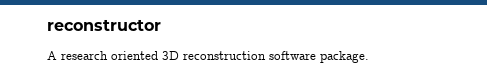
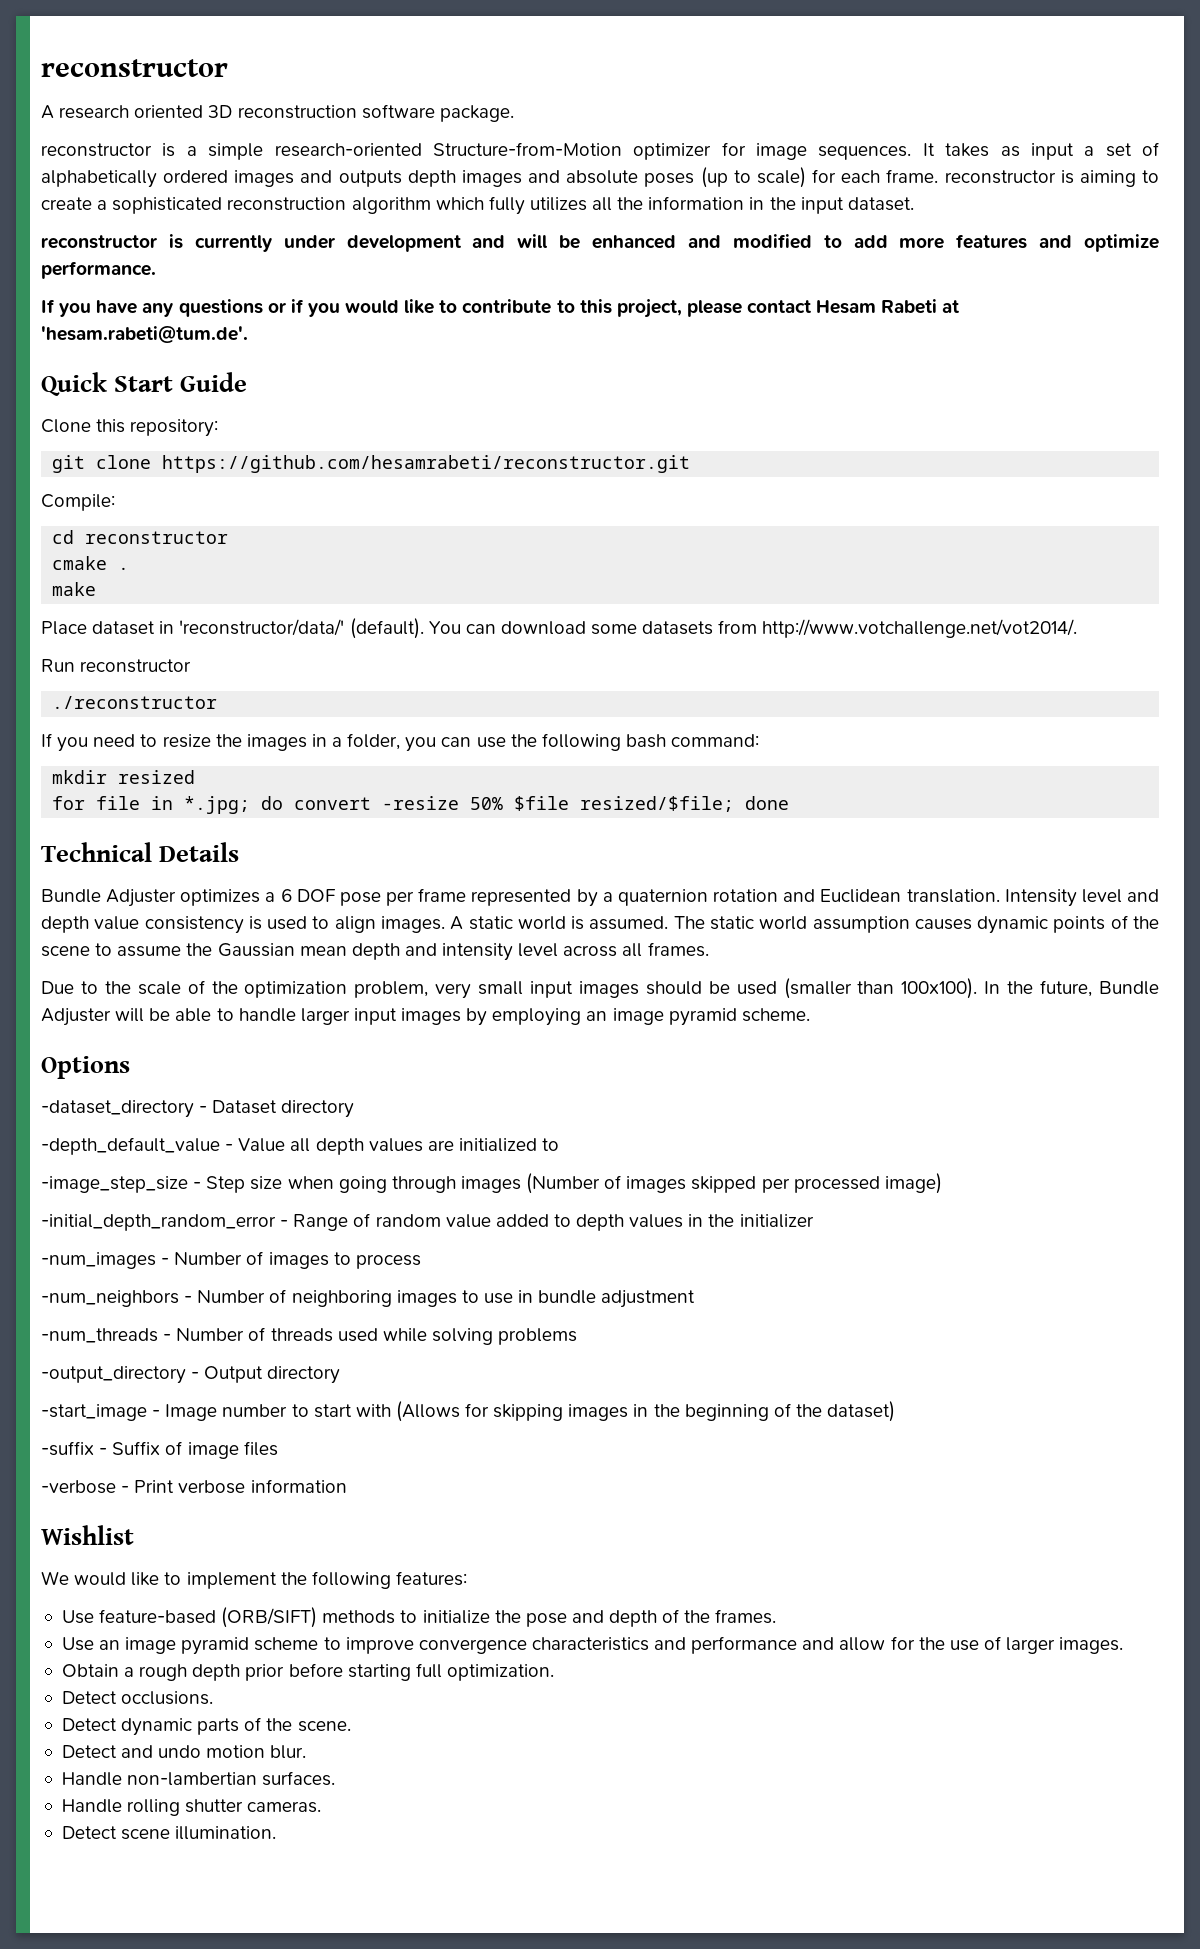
(369, 57) none -> [41,142,1159,160] [41,167,1159,188] [41,196,914,215] [41,234,1159,252] [41,261,156,279] [41,299,960,318] [41,326,248,343] [41,372,248,396] [41,419,219,437] [52,455,691,473] [41,494,115,511] [52,530,229,544] [52,556,130,570] [52,582,97,596] [41,618,1078,639] [41,659,192,673] [52,696,218,709] [41,733,760,752] [52,770,196,784] [52,796,790,814] [41,842,240,862] [41,888,1159,907] [41,915,1160,934] [41,942,709,961] [41,978,1160,999] [41,1008,810,1026] [41,1056,130,1079] [41,1100,355,1118] [41,1137,560,1155] [41,1173,942,1194] [41,1213,814,1231] [41,1251,421,1269] [41,1289,696,1308] [41,1327,578,1345] [41,1366,341,1384] [41,1401,896,1422] [41,1441,278,1459] [41,1479,347,1494] [41,1525,134,1545] [41,1571,467,1589] [61,1607,777,1628] [61,1636,1124,1655] [61,1663,554,1681] [61,1691,214,1705] [61,1717,351,1736] [61,1745,307,1759] [61,1771,336,1786] [61,1799,322,1816] [61,1826,277,1840] // reconstructor is a simple research-oriented Structure-from-Motion optimizer for image sequences. It takes as input a set of alphabetically ordered images and outputs depth images and absolute poses (up to scale) for each frame. reconstructor is aiming to create a sophisticated reconstruction algorithm which fully utilizes all the information in the input dataset. // reconstructor is currently under development and will be enhanced and modified to add more features and optimize performance. // If you have any questions or if you would like to contribute to this project, please contact Hesam Rabeti at 'hesam.rabeti@tum.de'. // Quick Start Guide // Clone this repository: // git clone https://github.com/hesamrabeti/reconstructor.git // Compile: // cd reconstructor // cmake . // make // Place dataset in 'reconstructor/data/' (default). You can download some datasets from http://www.votchallenge.net/vot2014/. // Run reconstructor // ./reconstructor // If you need to resize the images in a folder, you can use the following bash command: // mkdir resized // for file in *.jpg; do convert -resize 50% $file resized/$file; done // Technical Details // Bundle Adjuster optimizes a 6 DOF pose per frame represented by a quaternion rotation and Euclidean translation. Intensity level and depth value consistency is used to align images. A static world is assumed. The static world assumption causes dynamic points of the scene to assume the Gaussian mean depth and intensity level across all frames. // Due to the scale of the optimization problem, very small input images should be used (smaller than 100x100). In the future, Bundle Adjuster will be able to handle larger input images by employing an image pyramid scheme. // Options // -dataset_directory - Dataset directory // -depth_default_value - Value all depth values are initialized to // -image_step_size - Step size when going through images (Number of images skipped per processed image) // -initial_depth_random_error - Range of random value added to depth values in the initializer // -num_images - Number of images to process // -num_neighbors - Number of neighboring images to use in bundle adjustment // -num_threads - Number of threads used while solving problems // -output_directory - Output directory // -start_image - Image number to start with (Allows for skipping images in the beginning of the dataset) // -suffix - Suffix of image files // -verbose - Print verbose information // Wishlist // We would like to implement the following features: // Use feature-based (ORB/SIFT) methods to initialize the pose and depth of the frames. // Use an image pyramid scheme to improve convergence characteristics and performance and allow for the use of larger images. // Obtain a rough depth prior before starting full optimization. // Detect occlusions. // Detect dynamic parts of the scene. // Detect and undo motion blur. // Handle non-lambertian surfaces. // Handle rolling shutter cameras. // Detect scene illumination.

